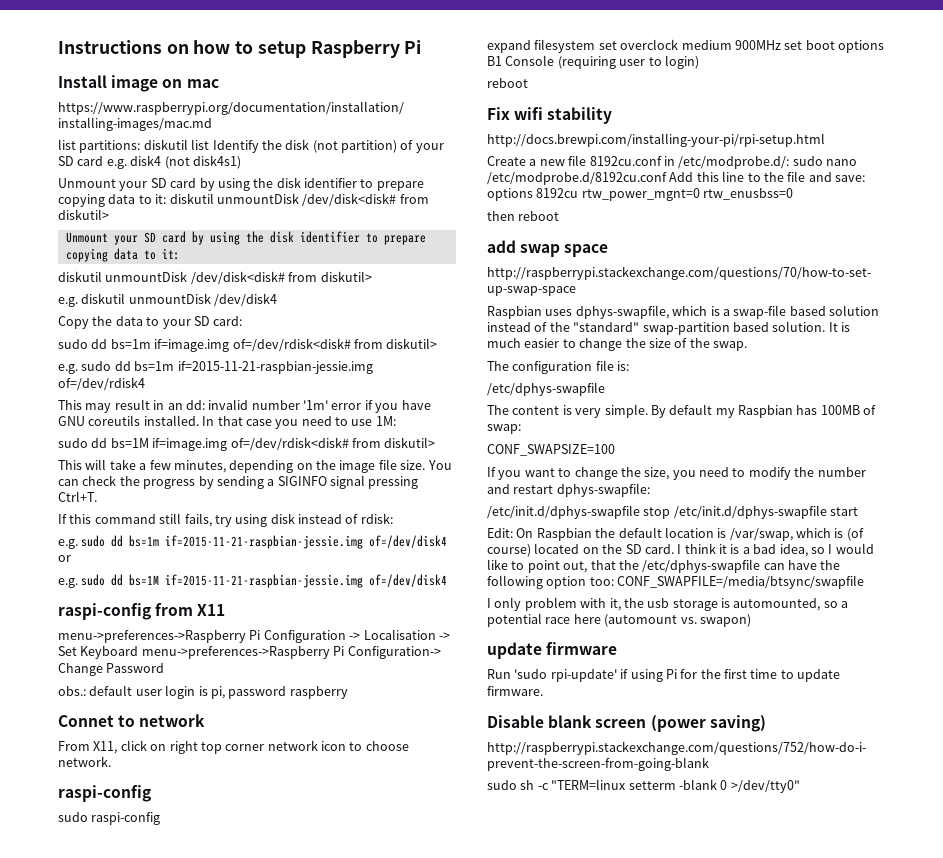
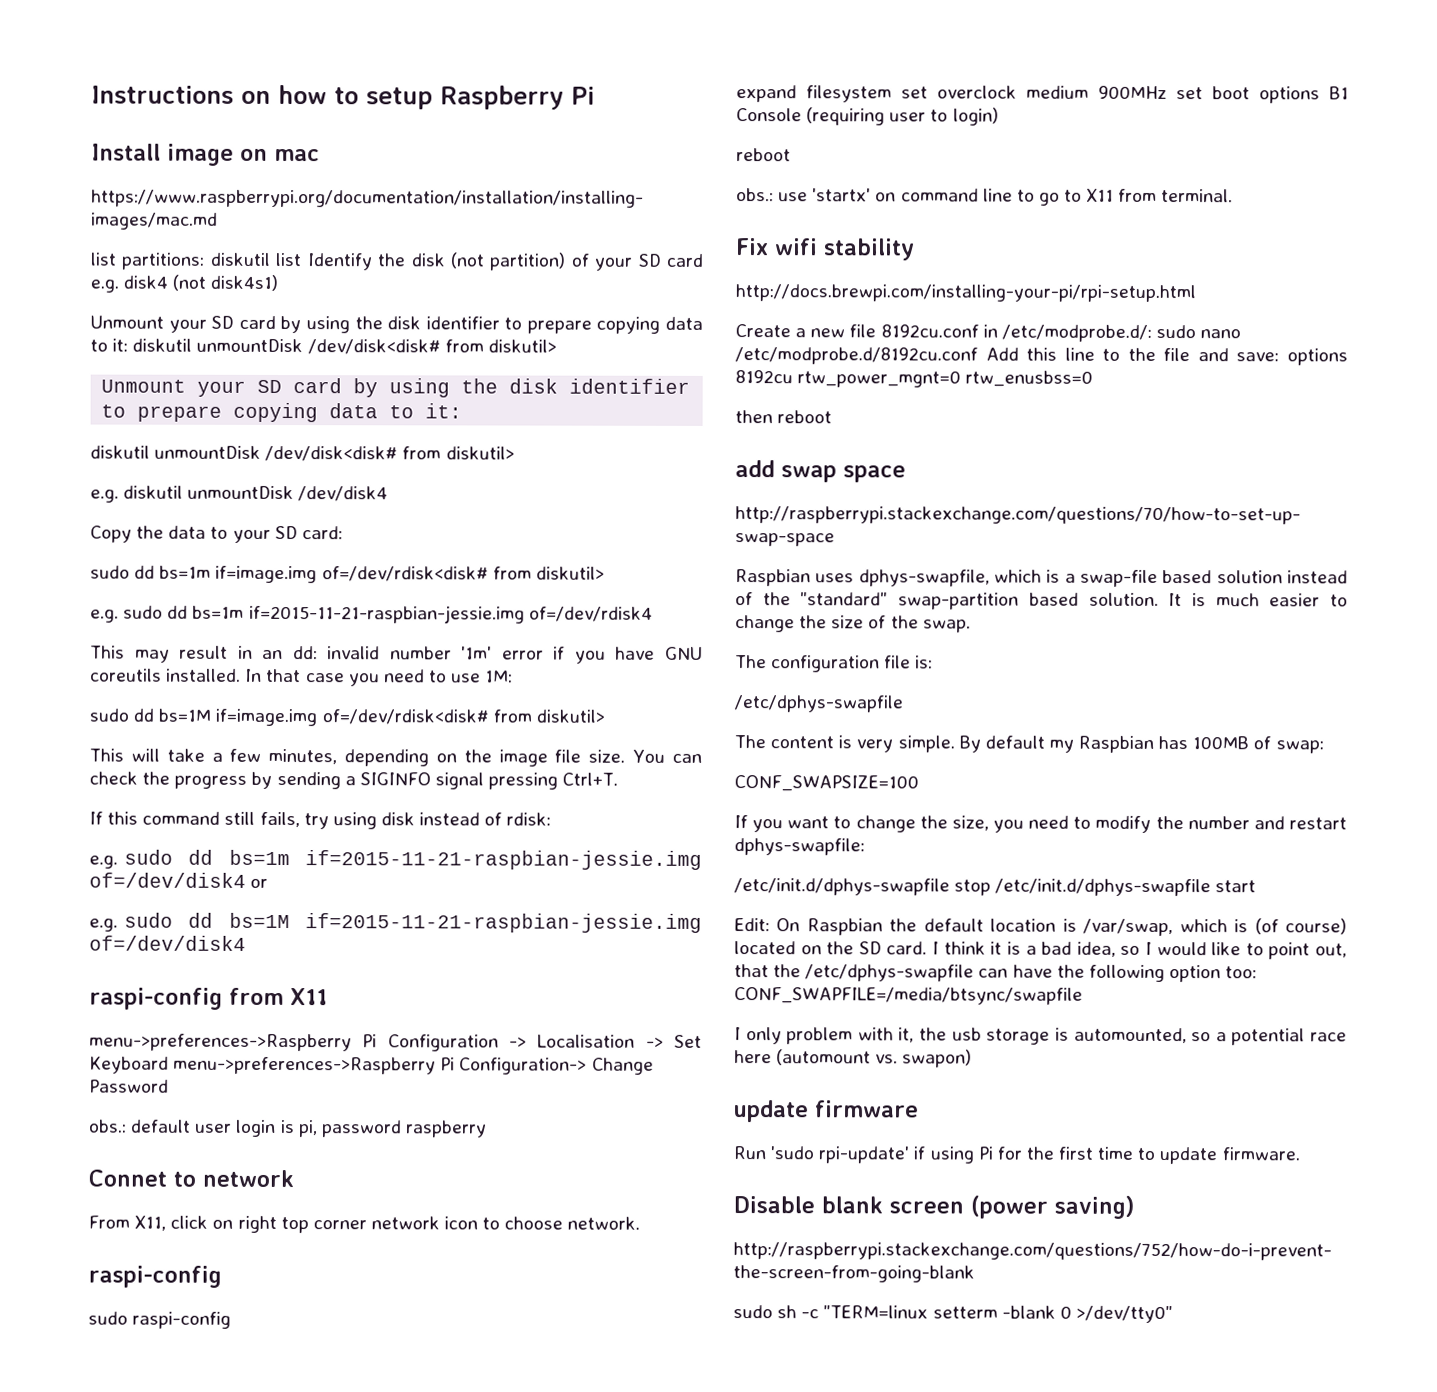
(528, 83) none -> [736,188,1234,206] // obs.: use 'startx' on command line to go to X11 from terminal.

